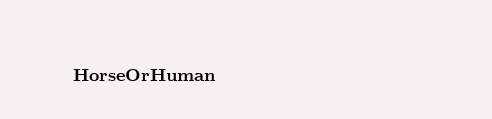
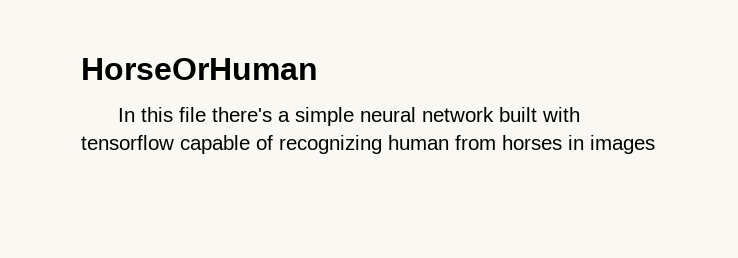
(216, 75) none -> [118,107,581,126] [81,135,655,154] // In this file there's a simple neural network built with tensorflow capable of recognizing human from horses in images

